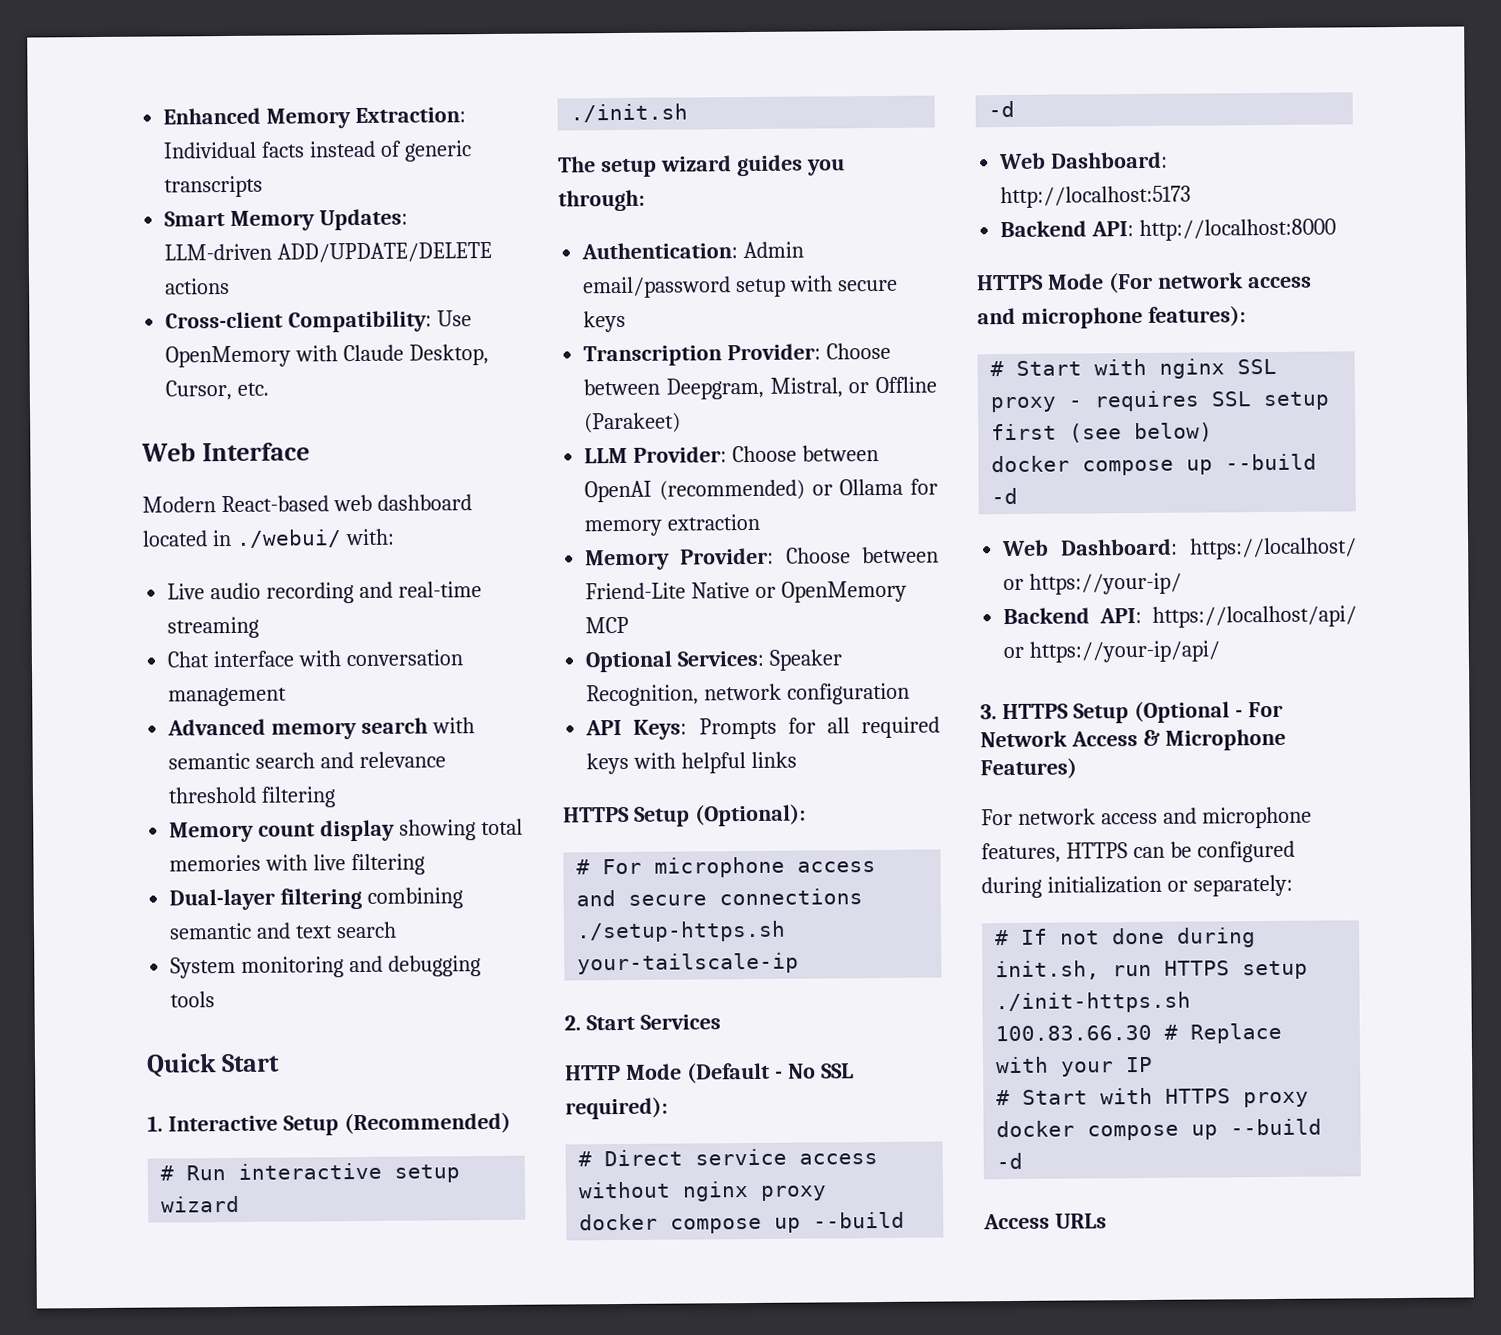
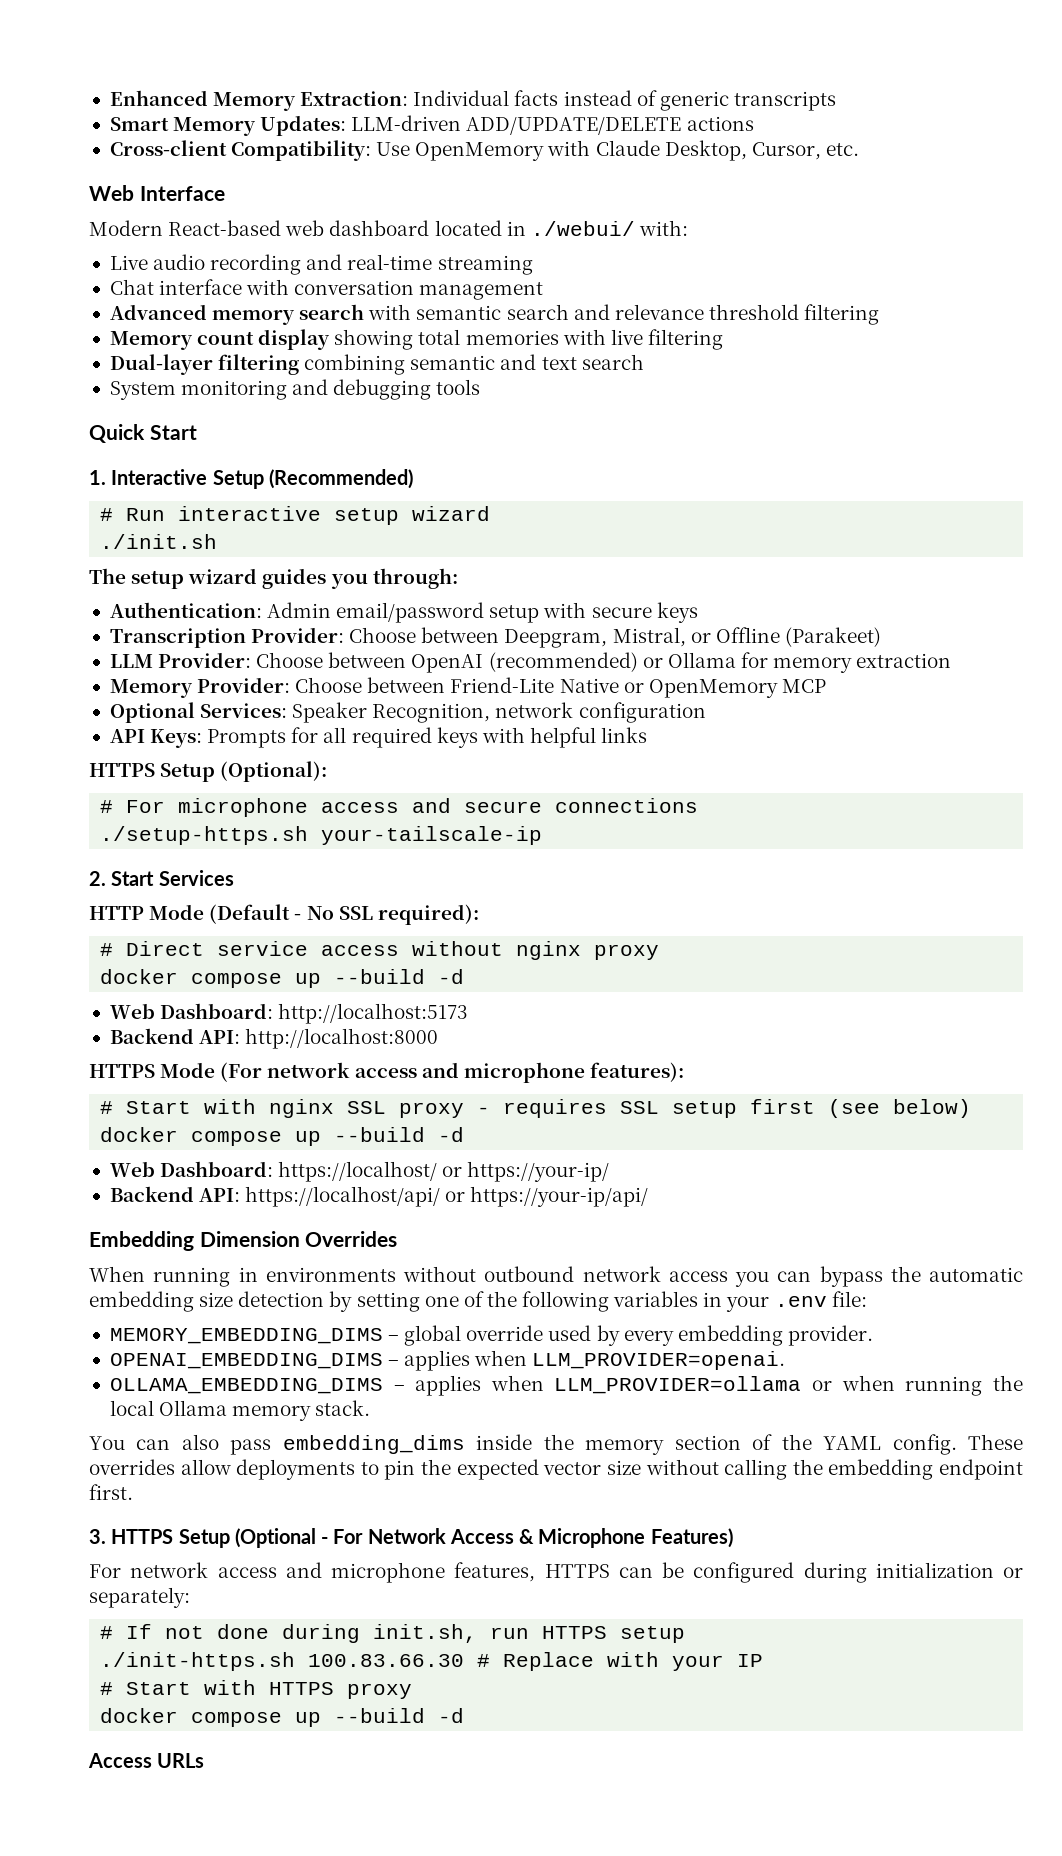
(1221, 651) none -> [89,1231,398,1251] [89,1266,1023,1287] [89,1291,867,1312] [109,1325,873,1346] [109,1350,786,1371] [109,1375,1024,1396] [109,1400,371,1421] [89,1434,1023,1455] [89,1459,1024,1480] [89,1484,133,1500] // Embedding Dimension Overrides // When running in environments without outbound network access you can bypass the automatic embedding size detection by setting one of the following variables in your .env file: // MEMORY_EMBEDDING_DIMS – global override used by every embedding provider. // OPENAI_EMBEDDING_DIMS – applies when LLM_PROVIDER=openai. // OLLAMA_EMBEDDING_DIMS – applies when LLM_PROVIDER=ollama or when running the local Ollama memory stack. // You can also pass embedding_dims inside the memory section of the YAML config. These overrides allow deployments to pin the expected vector size without calling the embedding endpoint first.

